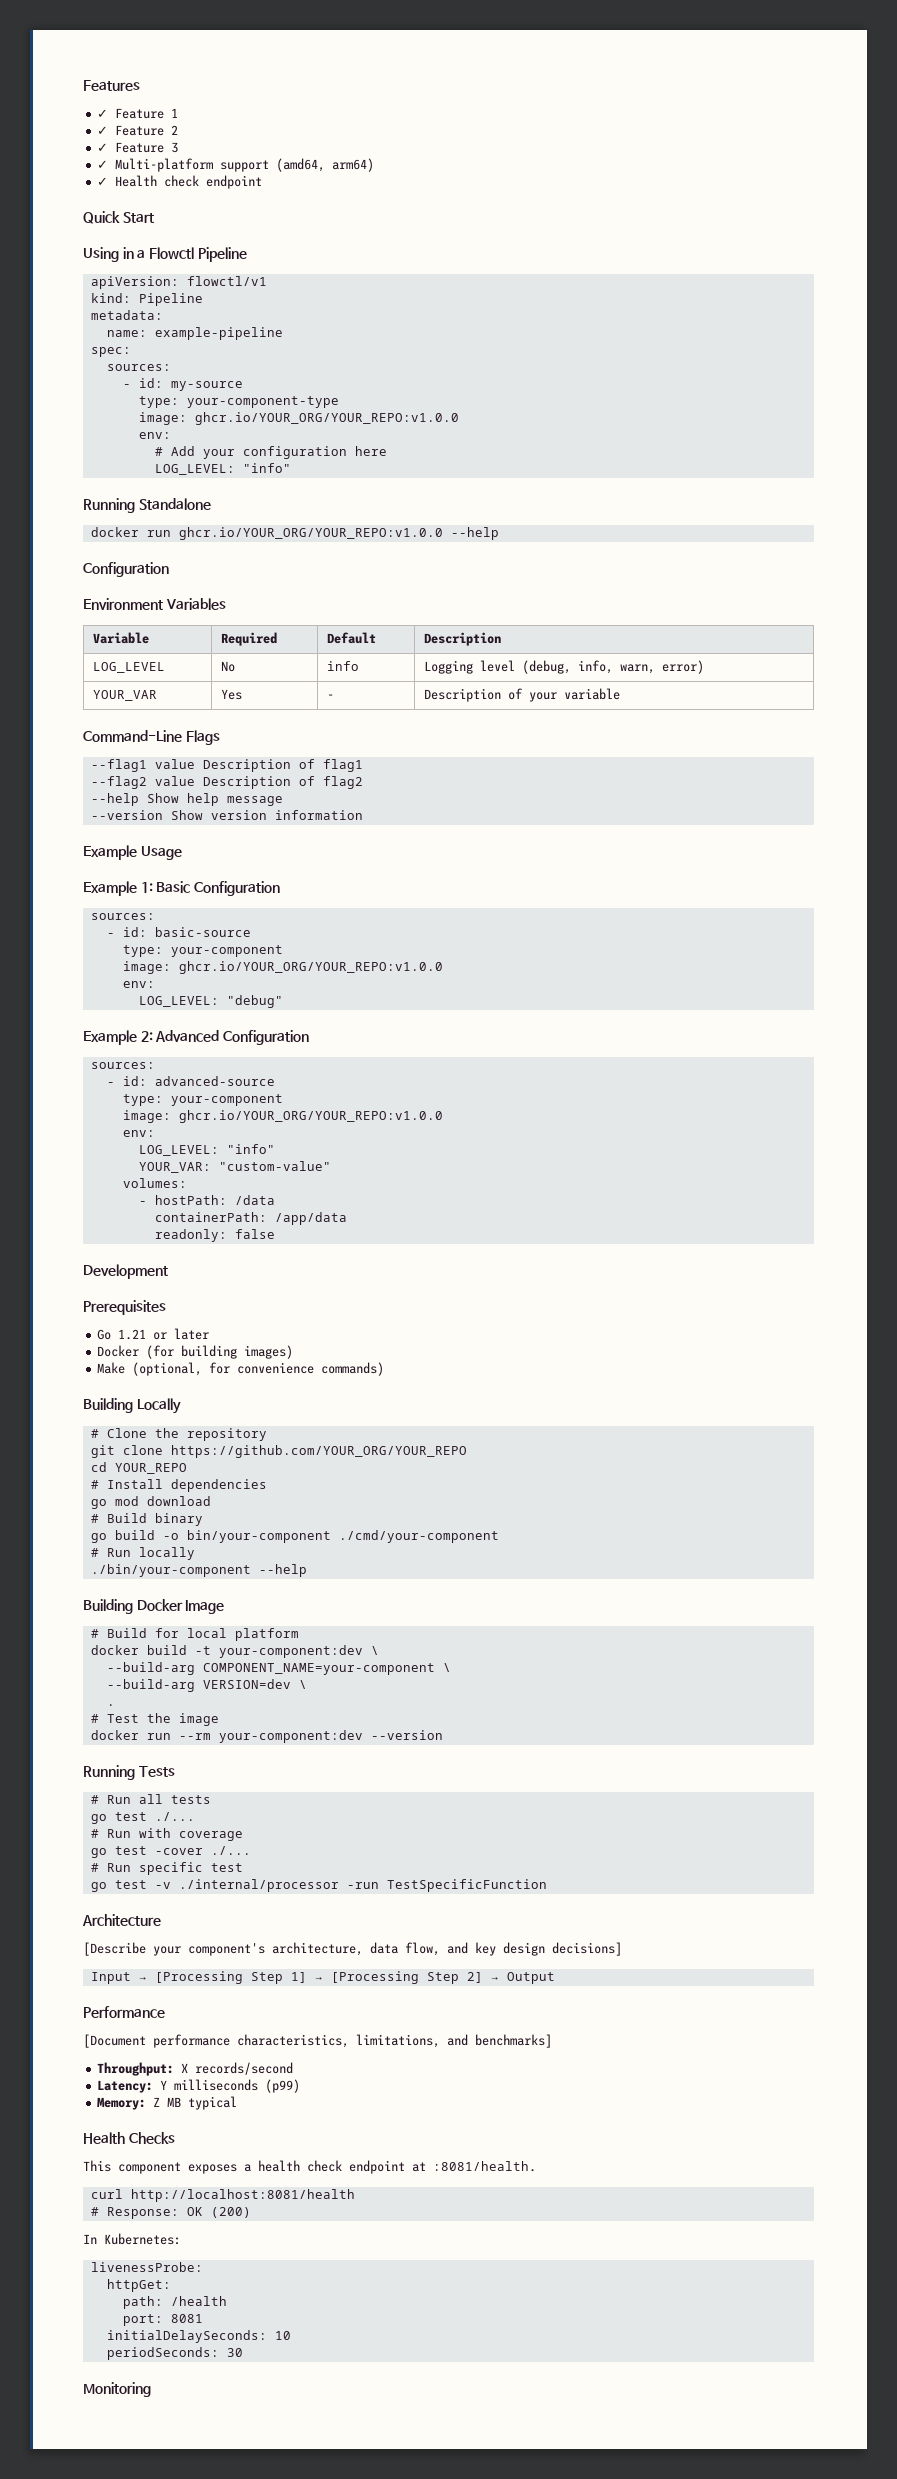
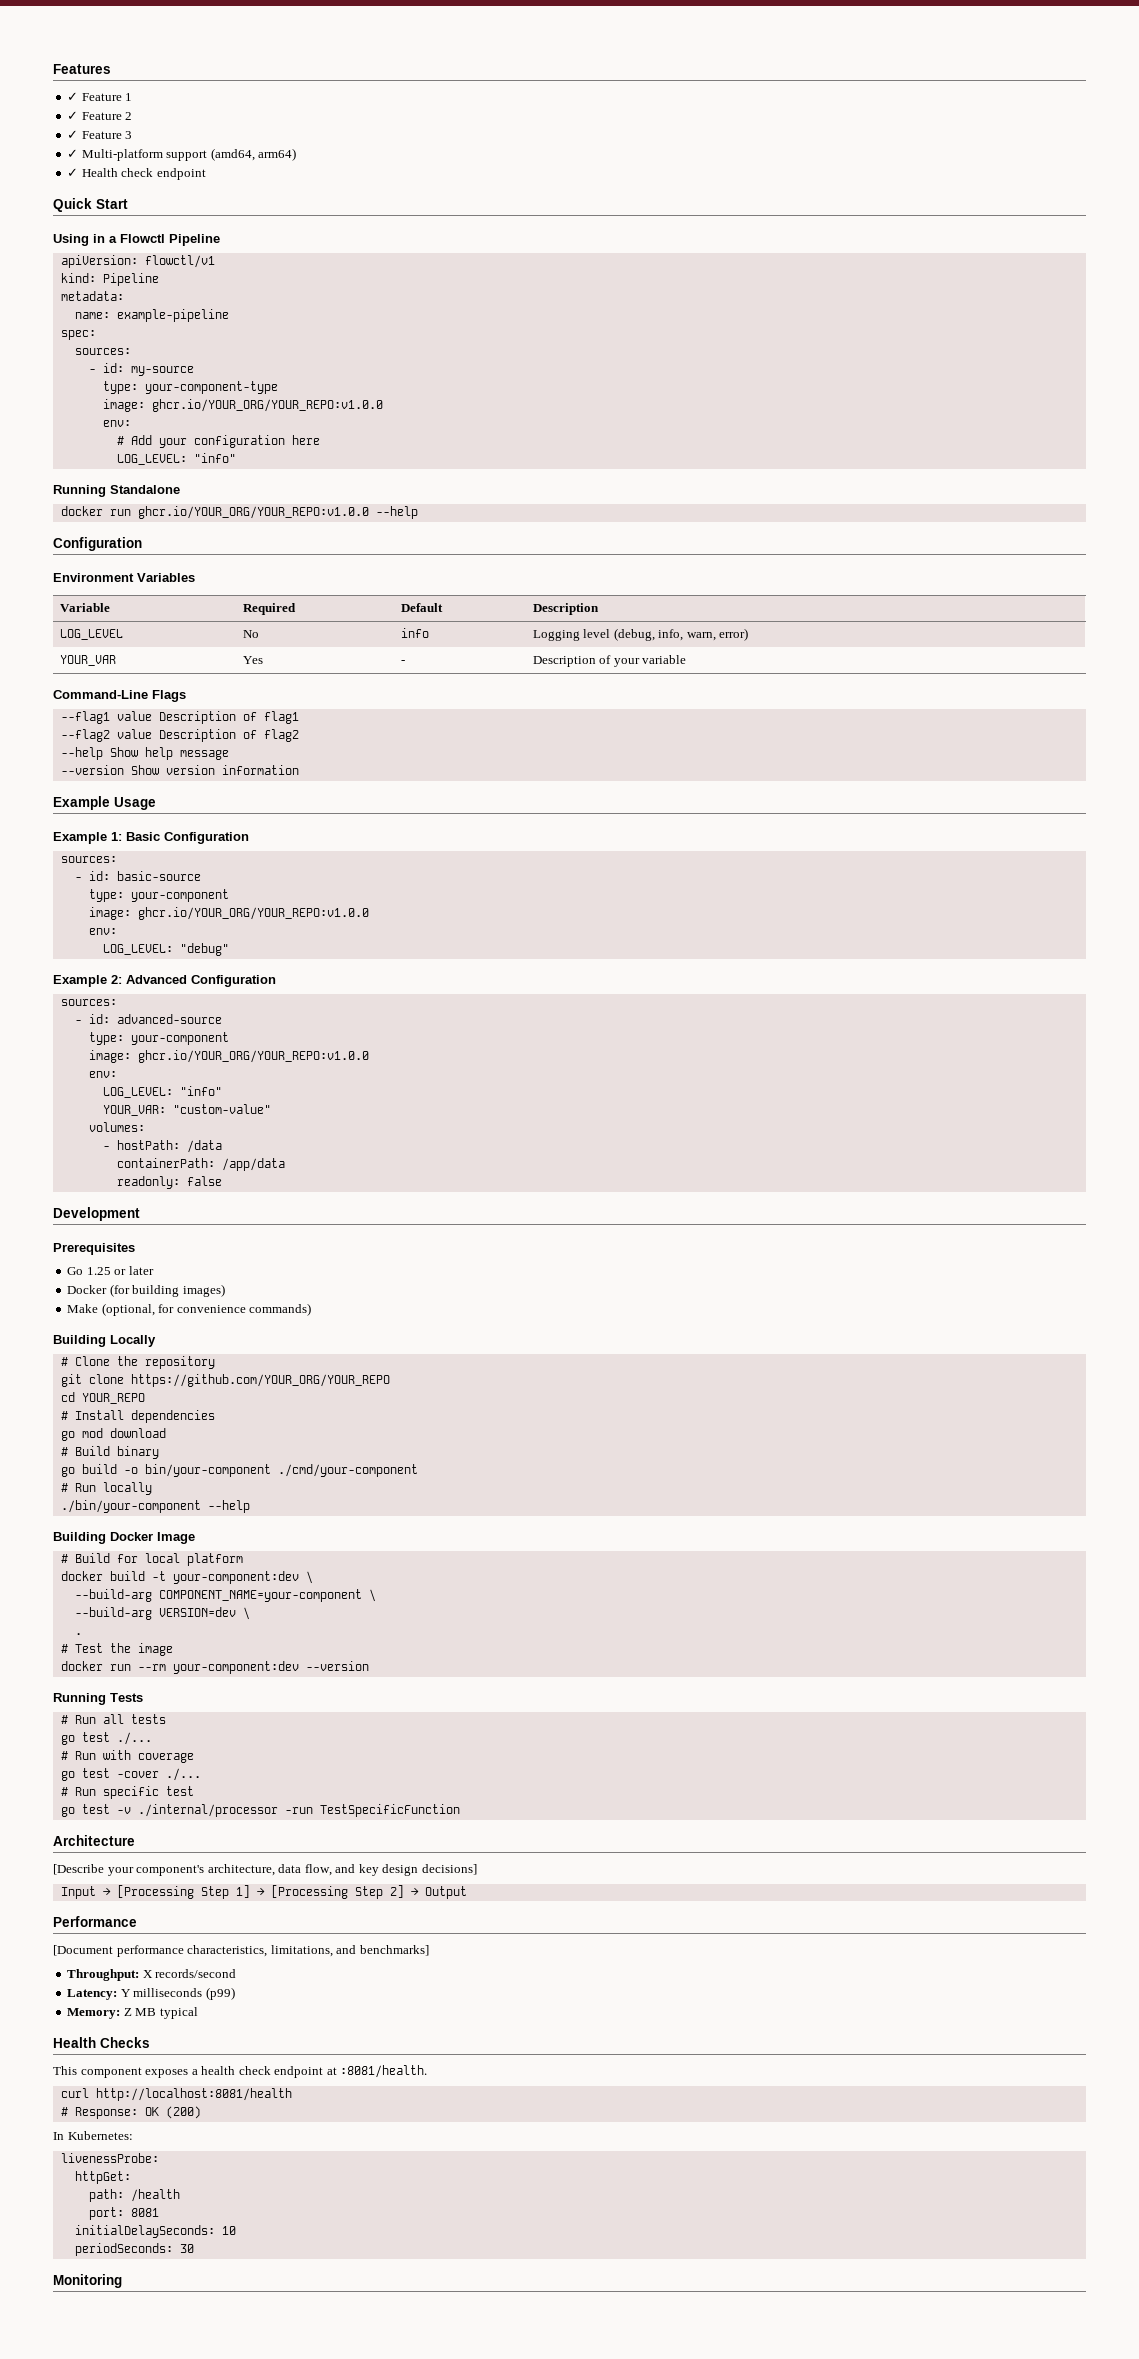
[118,1329,147,1340] 1.21 -> [86,1267,111,1275] 1.25

